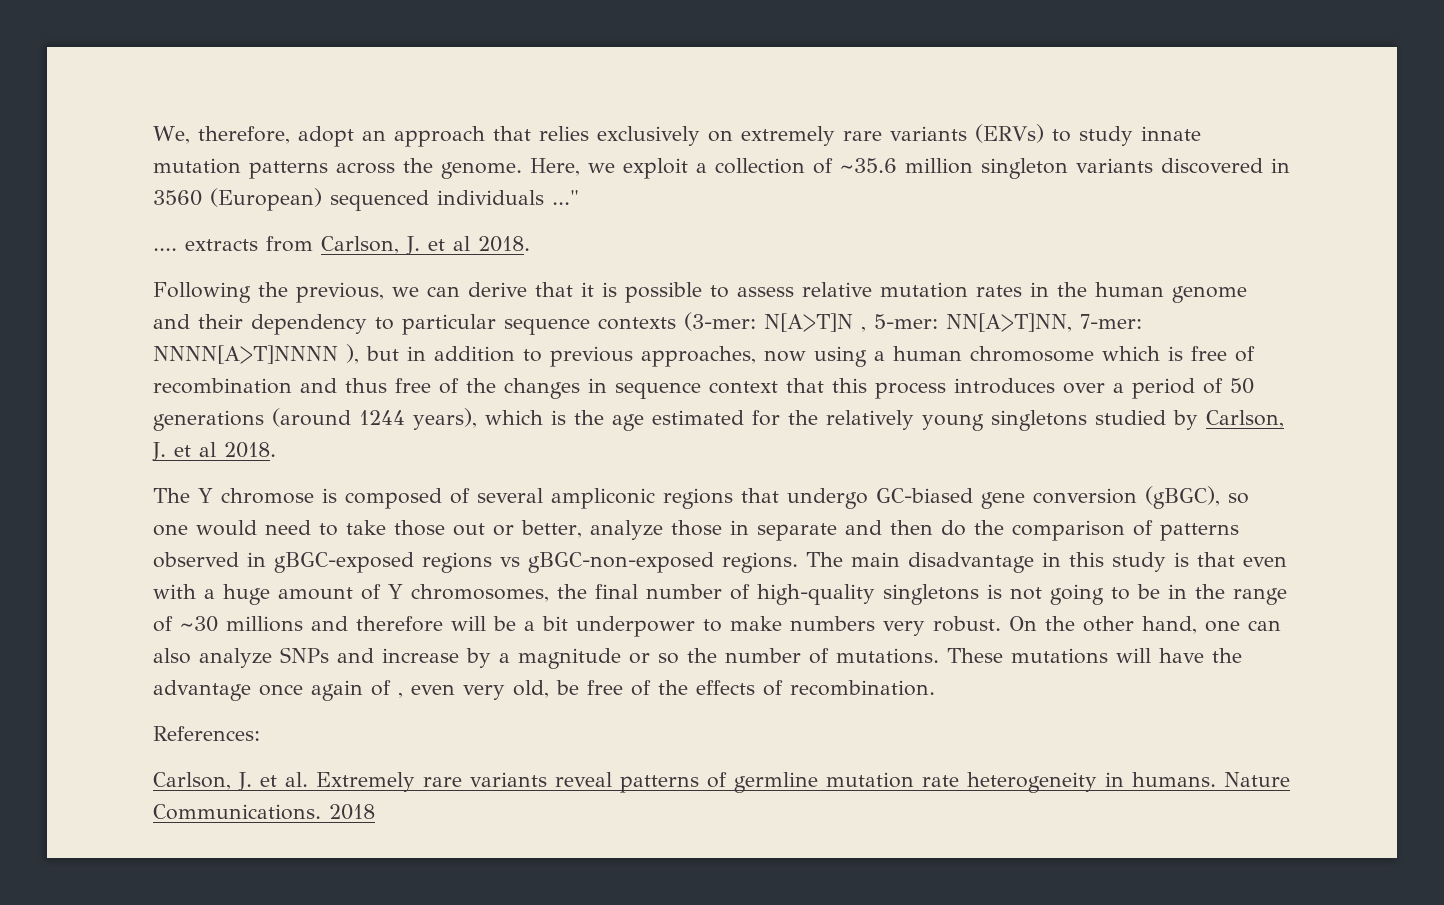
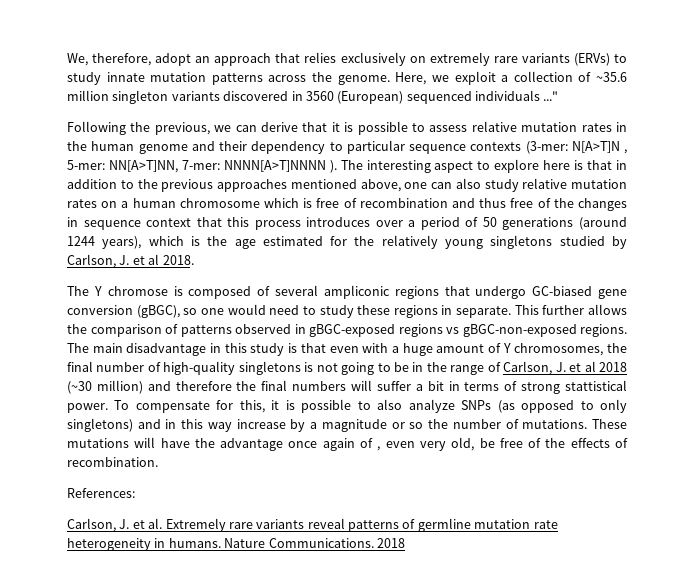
[153,236,530,255] // .... extracts from Carlson, J. et al 2018. -> (559, 96) none
[346,344,867,367] ), but in addition to previous approaches, now using -> [329,159,627,173] [67,178,627,192] [67,199,118,208] ). The interesting aspect to explore here is that in addition to the previous approaches mentioned above, one can also study relative mutation rates on
[346,520,966,541] take those out or better, analyze those in separate and then do -> [319,304,628,318] study these regions in separate. This further allows
[180,616,1281,637] [153,647,374,668] ~30 millions and therefore will be a bit underpower to make numbers very robust. On the other hand, one can also analyze SNPs and -> [503,361,628,375] [67,380,628,394] [67,399,627,413] [67,418,232,432] Carlson, J. et al 2018 (~30 million) and therefore the final numbers will suffer a bit in terms of strong stattistical power. To compensate for this, it is possible to also analyze SNPs (as opposed to only singletons) and in this way

